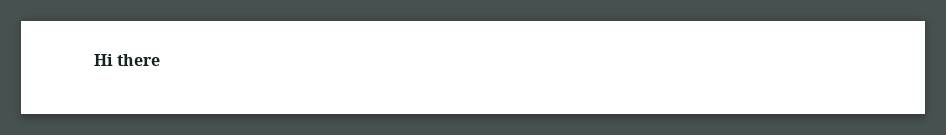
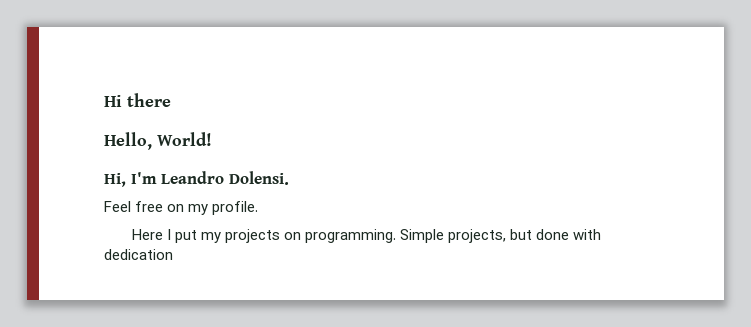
(161, 60) none -> [104,132,212,150] [104,171,289,187] [104,201,259,215] [131,229,602,243] [104,249,173,260] // Hello, World! // Hi, I'm Leandro Dolensi. // Feel free on my profile. // Here I put my projects on programming. Simple projects, but done with dedication

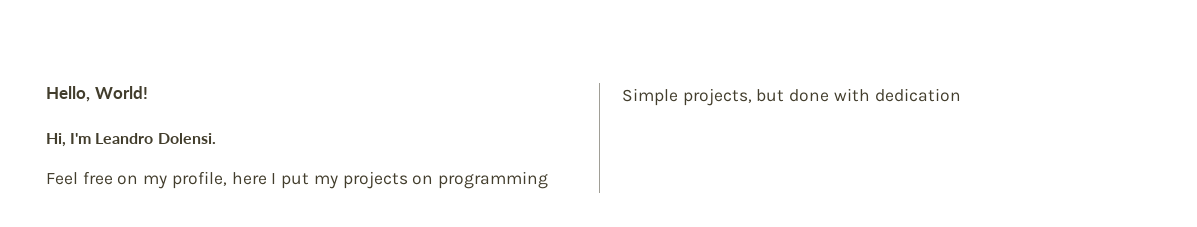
[104,93,171,107] Hi there // -> (46, 94) none
[212,201,259,215] [131,229,163,240] profile. // Here -> [171,171,267,189] profile, here
[305,229,397,243] programming. -> [437,171,548,189] programming

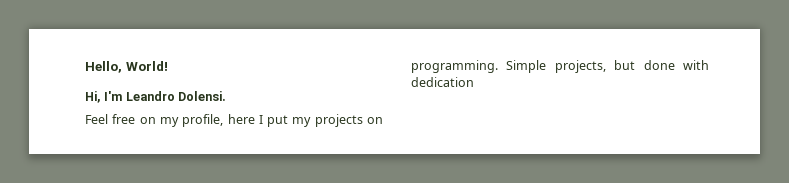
[437,171,548,189] programming -> [411,60,498,73] programming.

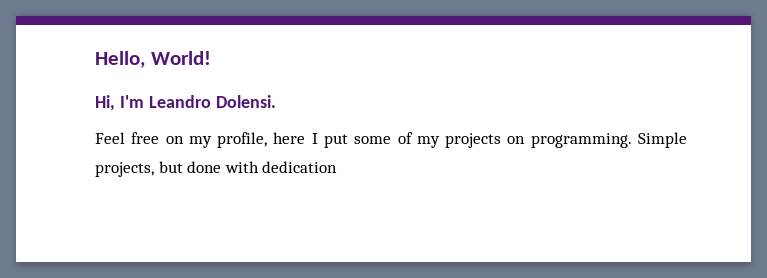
(289, 121) none -> [354,132,413,144] some of

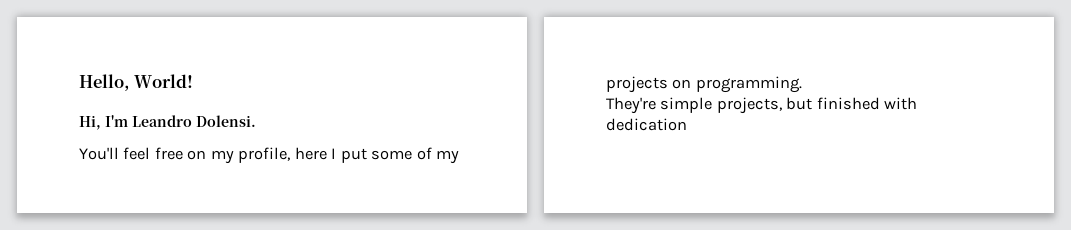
[95,132,125,144] Feel -> [79,147,151,160] You'll feel
[638,132,687,148] Simple -> [606,97,713,114] // They're simple
[187,161,222,173] done -> [816,97,880,110] finished

